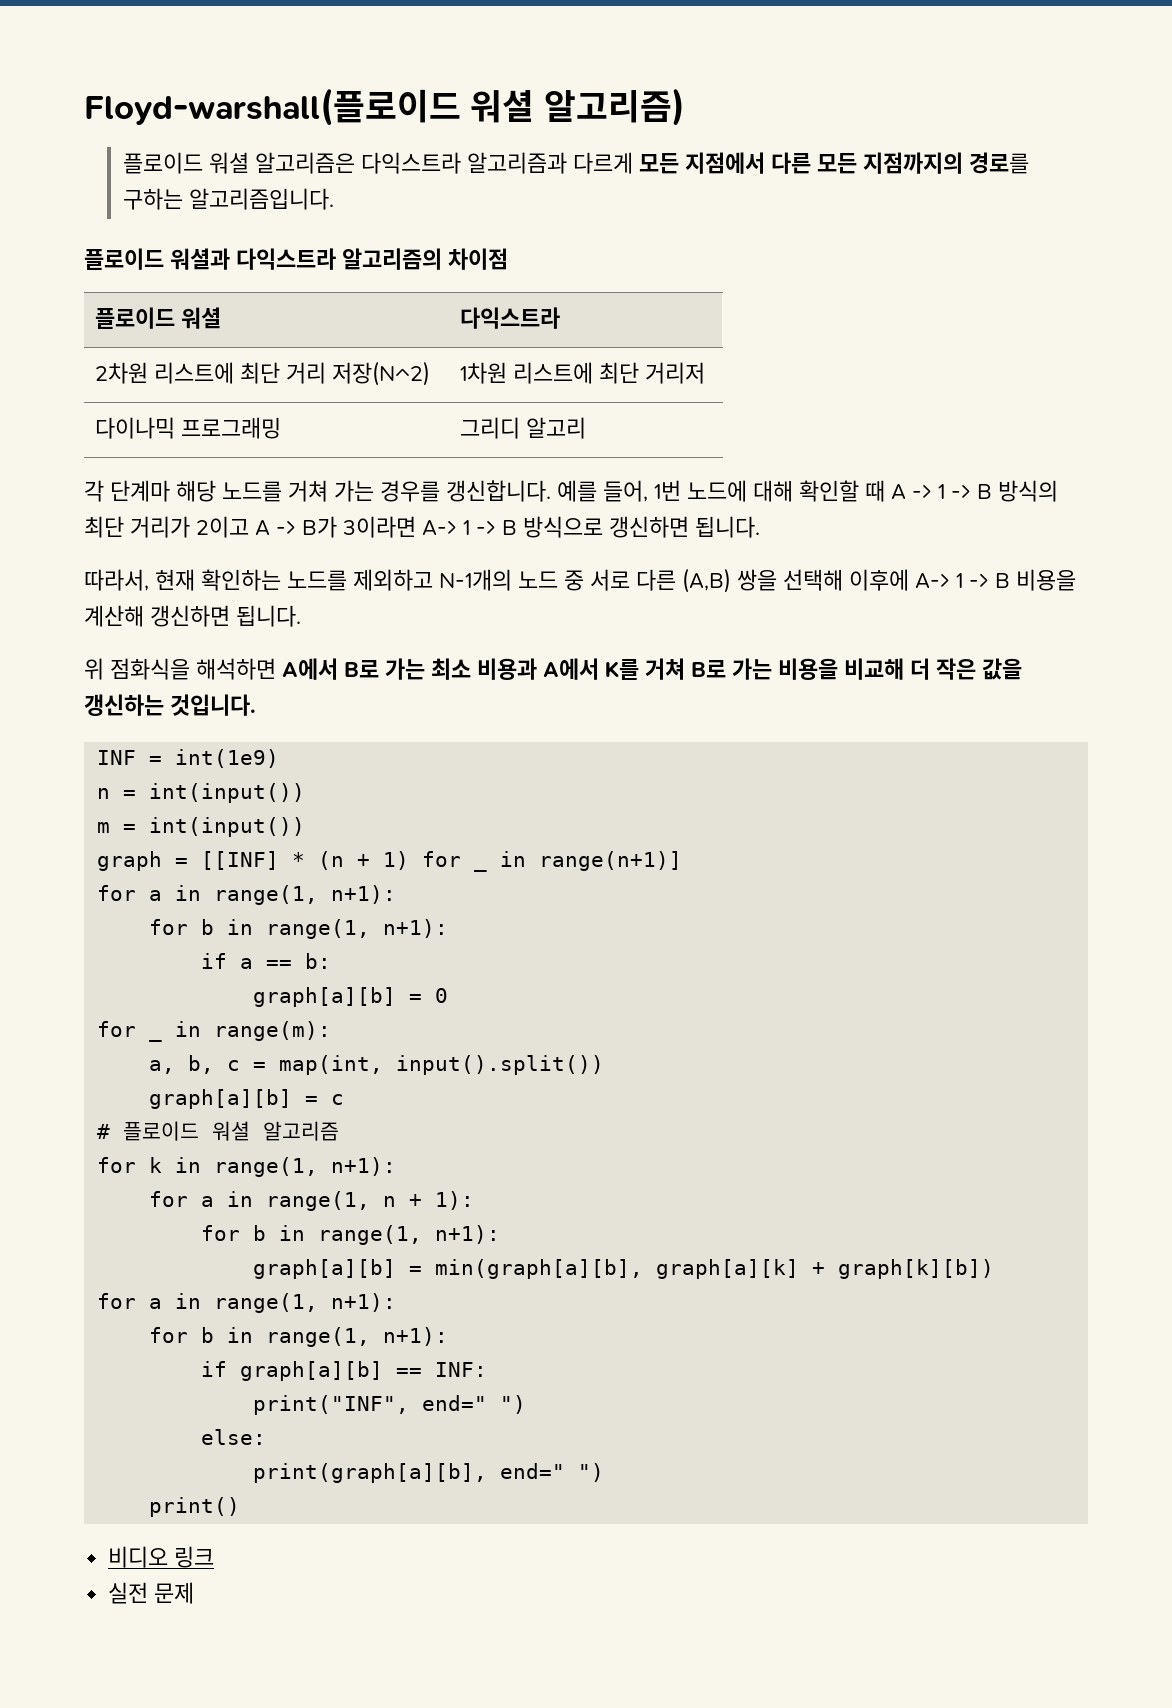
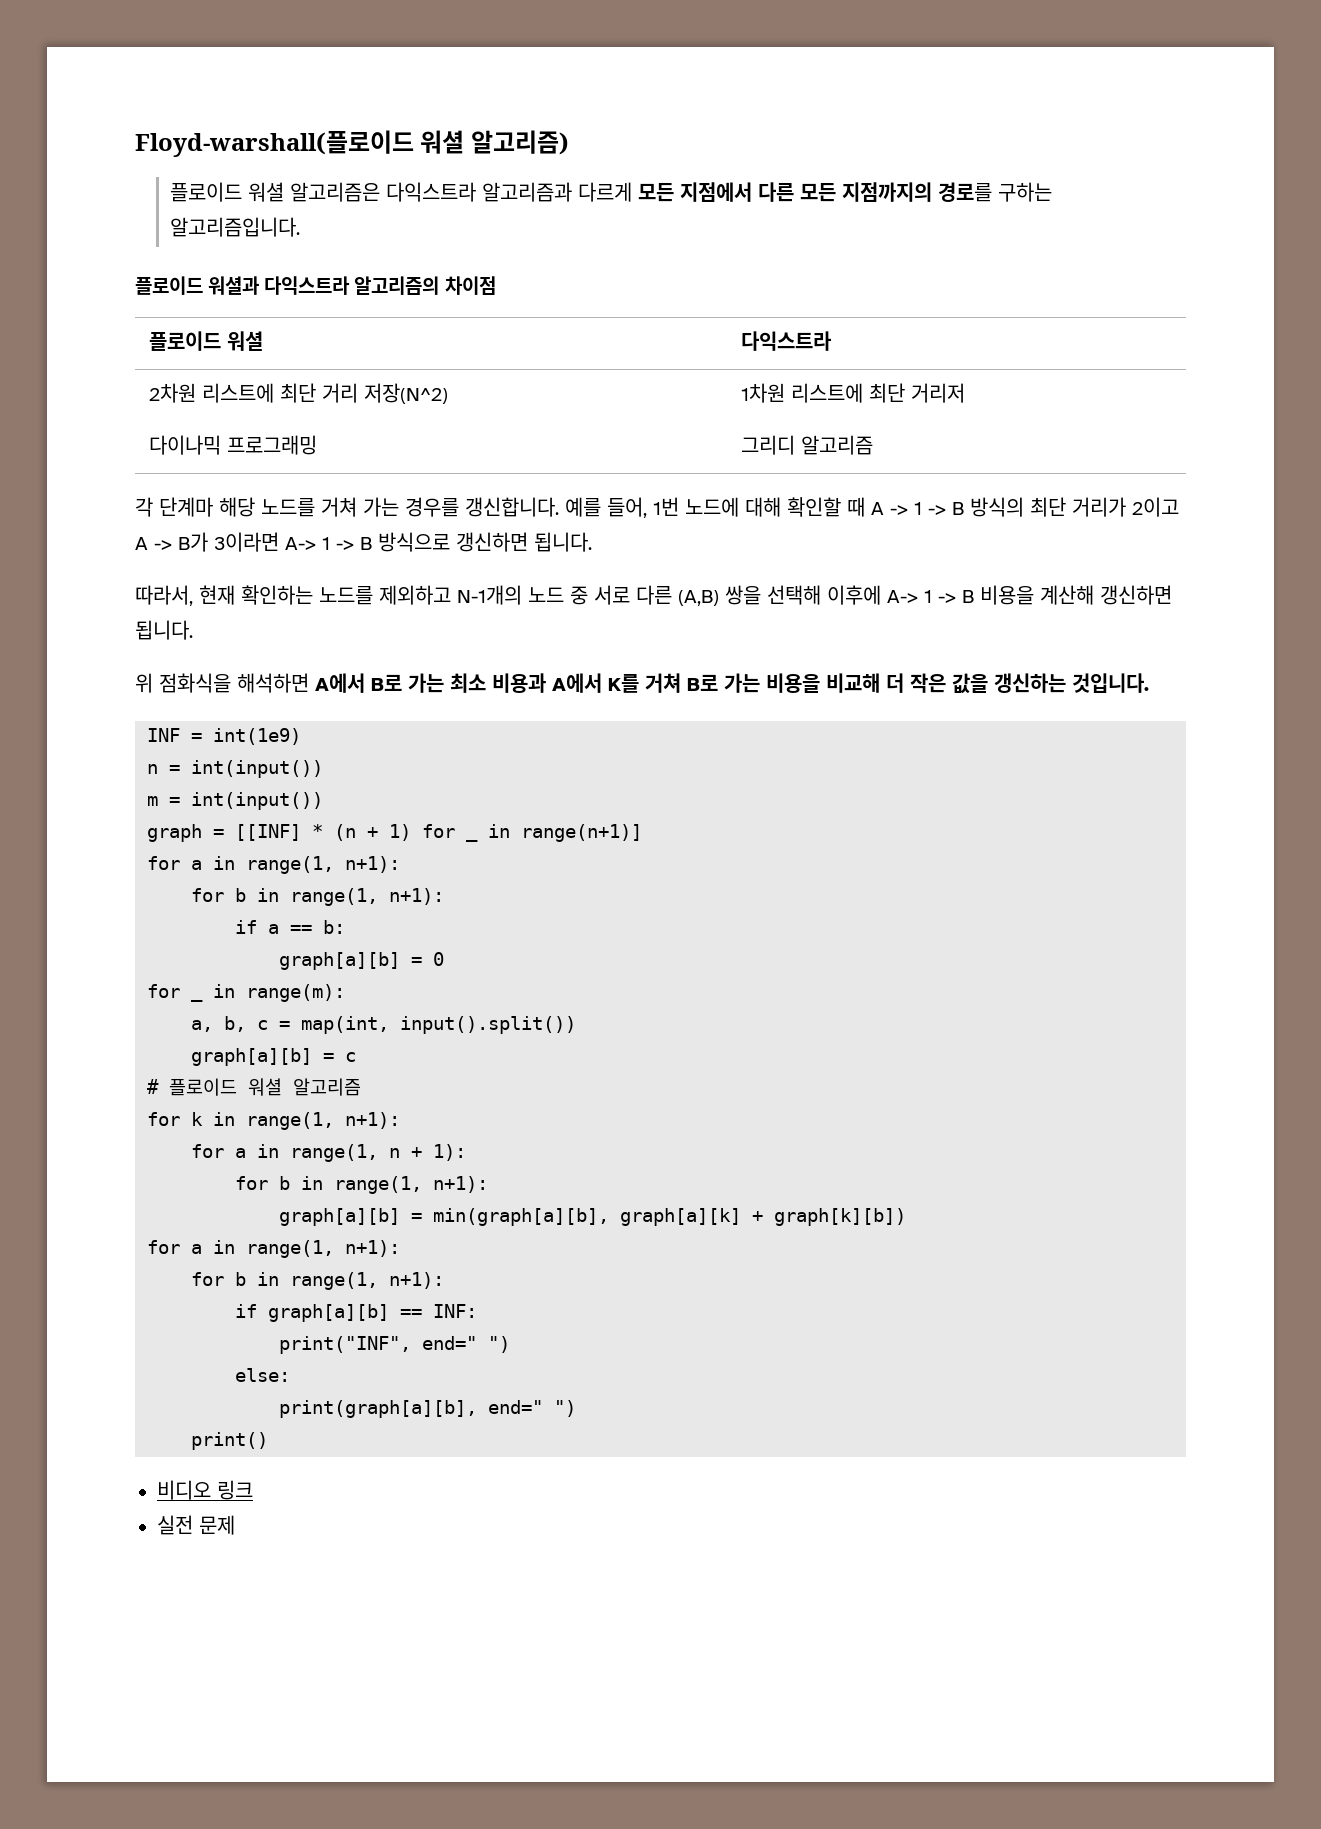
[526,417,587,439] 알고리 -> [800,435,873,455] 알고리즘

